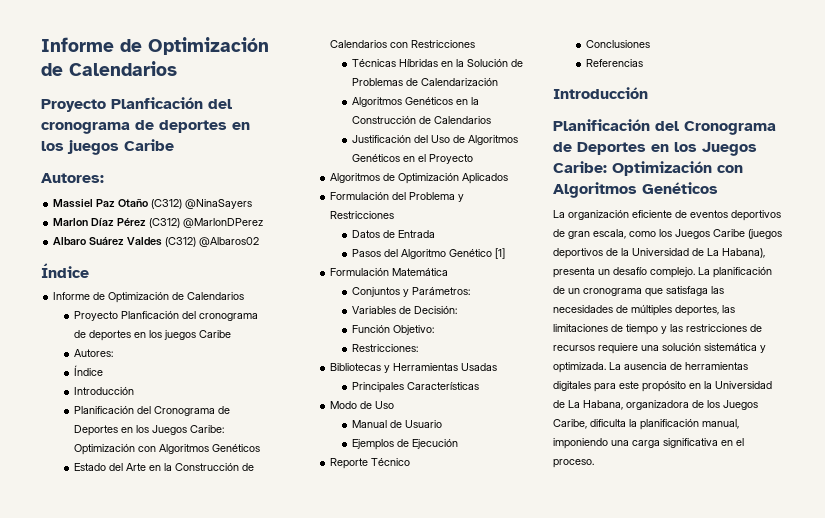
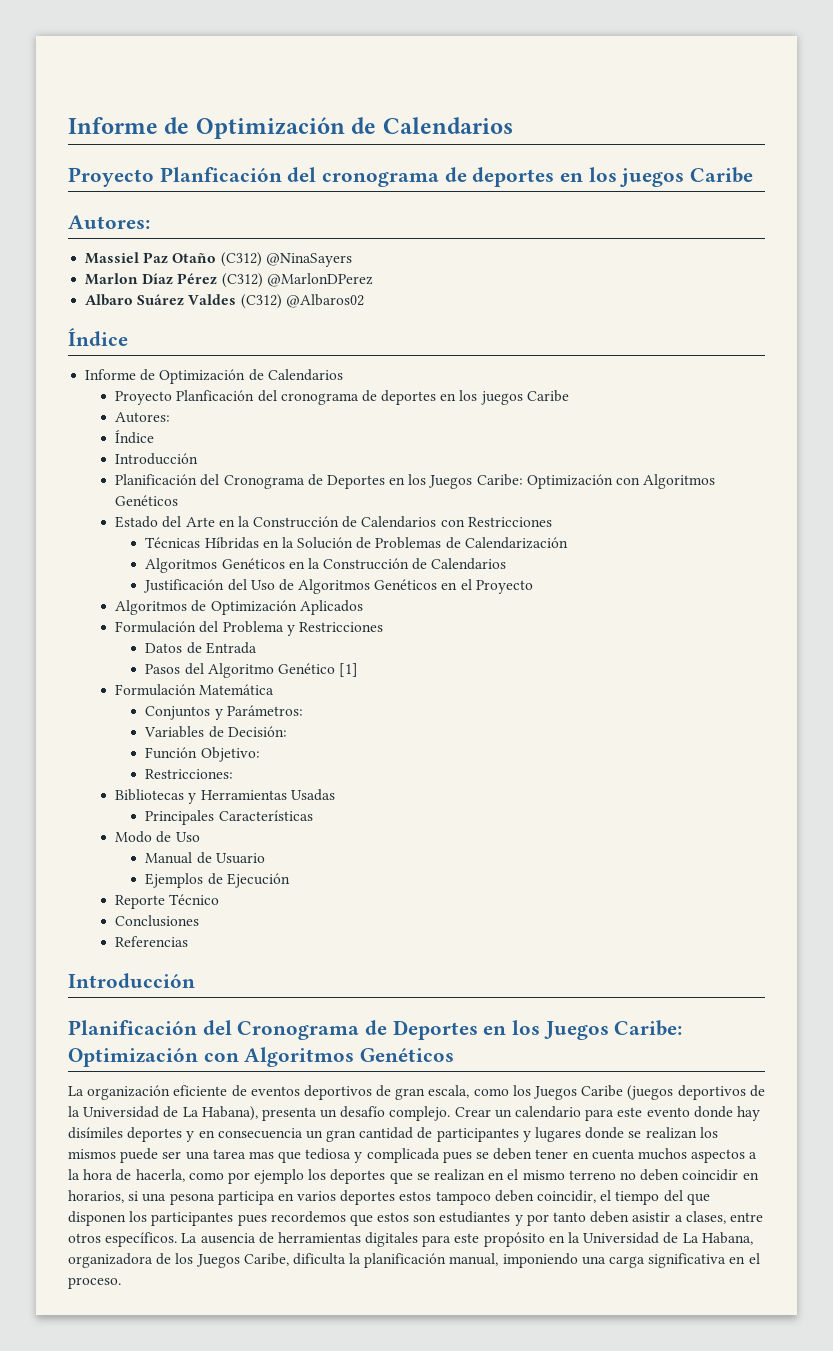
[698,267,772,278] [553,286,724,297] [553,305,735,316] [553,324,762,335] [553,343,766,354] [553,362,606,373] La planificación de un cronograma que satisfaga las necesidades de múltiples deportes, las limitaciones de tiempo y las restricciones de recursos requiere una solución sistemática y optimizada. -> [454,1106,760,1121] [68,1127,718,1142] [68,1148,758,1163] [68,1169,759,1184] [68,1190,710,1205] [68,1211,763,1226] [68,1232,178,1247] Crear un calendario para este evento donde hay disímiles deportes y en consecuencia un gran cantidad de participantes y lugares donde se realizan los mismos puede ser una tarea mas que tediosa y complicada pues se deben tener en cuenta muchos aspectos a la hora de hacerla, como por ejemplo los deportes que se realizan en el mismo terreno no deben coincidir en horarios, si una pesona participa en varios deportes estos tampoco deben coincidir, el tiempo del que disponen los participantes pues recordemos que estos son estudiantes y por tanto deben asistir a clases, entre otros específicos.

